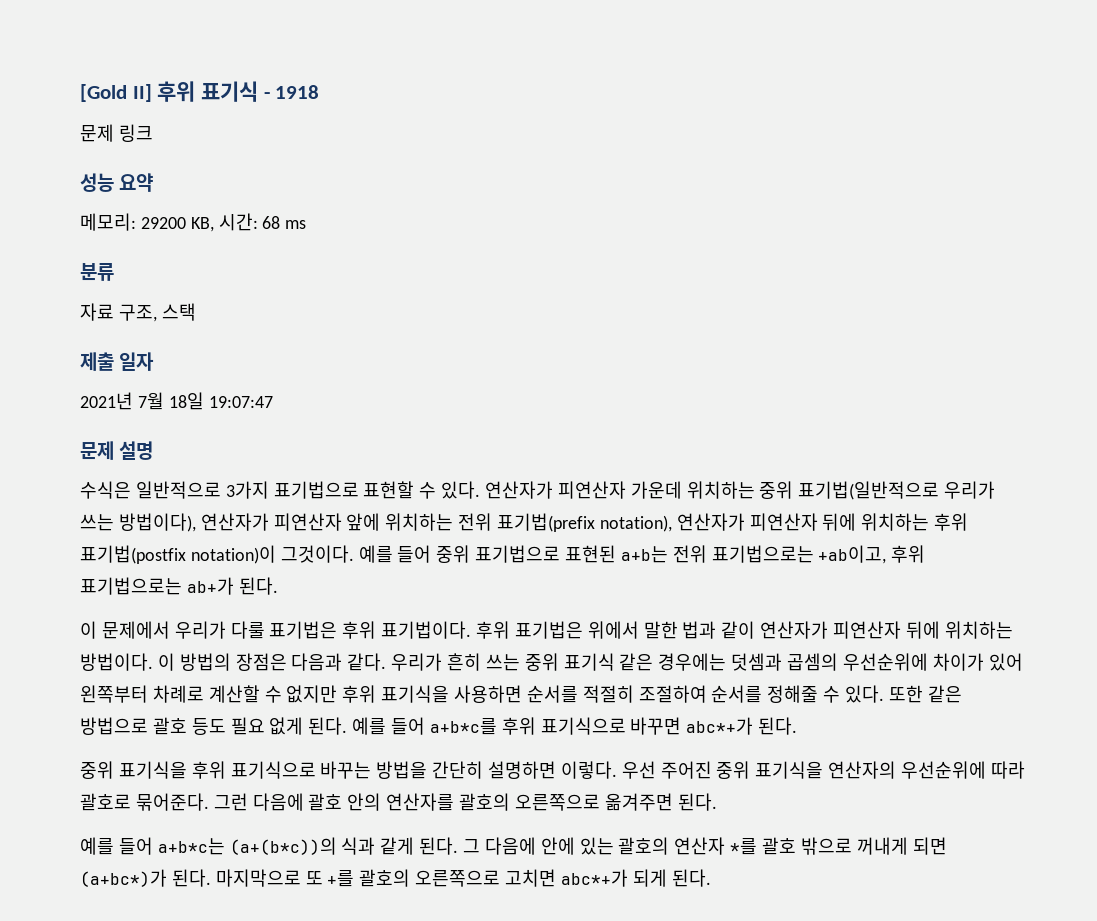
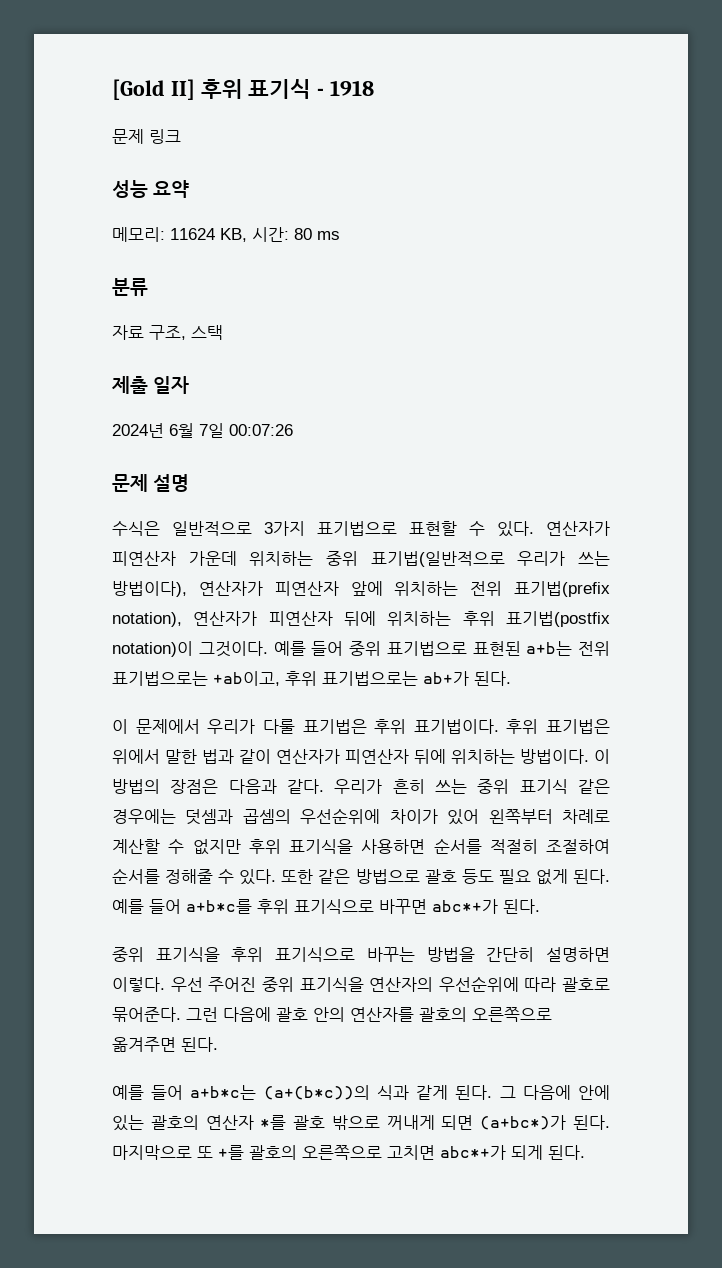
[140,217,186,229] 29200 -> [170,228,215,240] 11624
[262,216,281,229] 68 -> [294,228,312,240] 80
[80,392,273,410] 2021년 7월 18일 19:07:47 -> [112,423,293,438] 2024년 6월 7일 00:07:26

